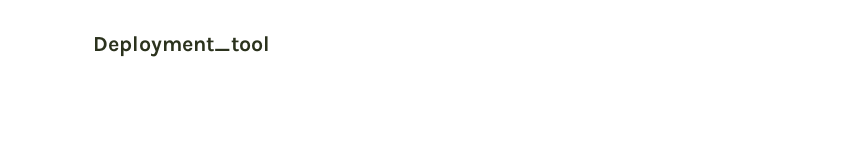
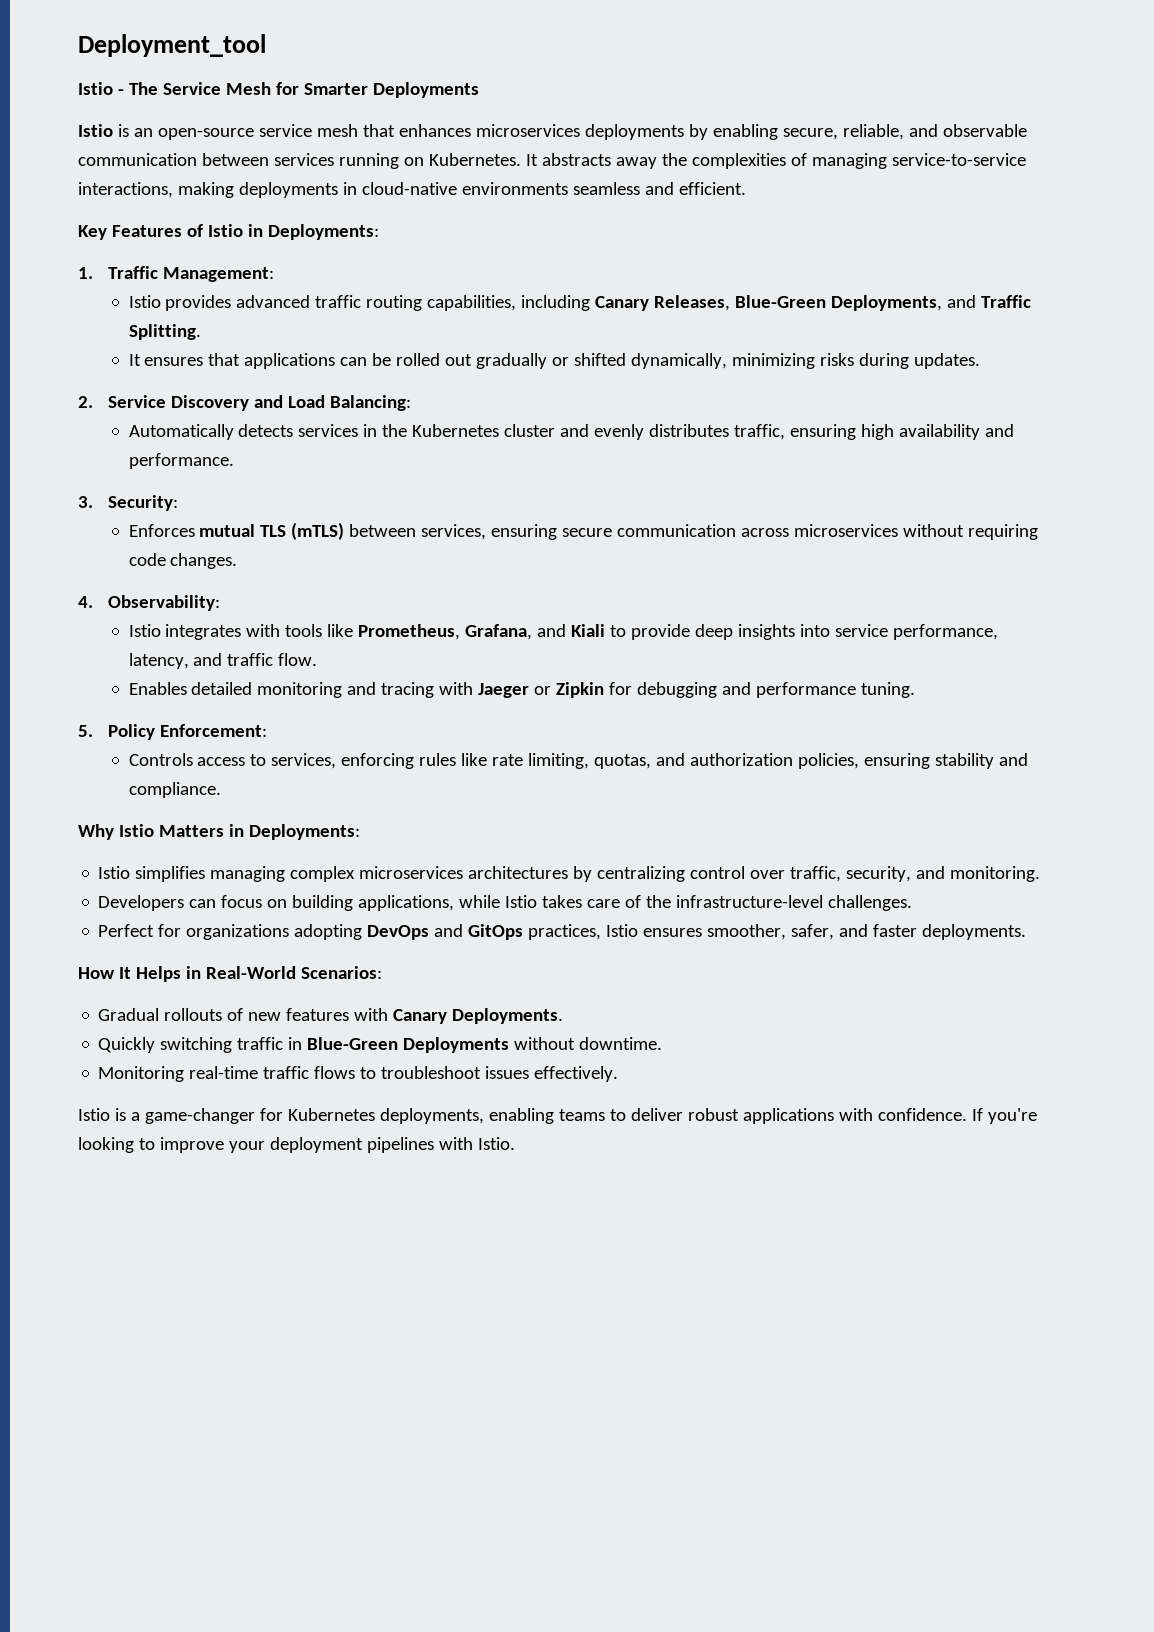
(270, 46) none -> [78,82,479,98] [78,124,1027,140] [78,153,1026,169] [78,182,746,198] [78,224,379,240] [78,266,275,282] [128,295,1032,311] [128,324,201,340] [128,353,981,369] [78,395,412,411] [128,424,1015,440] [128,453,234,469] [78,495,179,511] [128,522,1039,540] [128,553,238,569] [78,595,221,611] [128,624,999,640] [128,653,318,669] [128,682,916,698] [78,724,268,740] [128,753,1029,769] [128,782,221,798] [78,824,360,840] [98,866,1041,882] [98,895,913,911] [98,924,1027,940] [78,966,382,982] [98,1008,564,1024] [98,1037,663,1053] [98,1066,619,1082] [78,1108,1037,1124] [78,1137,515,1153] // Istio - The Service Mesh for Smarter Deployments // Istio is an open-source service mesh that enhances microservices deployments by enabling secure, reliable, and observable communication between services running on Kubernetes. It abstracts away the complexities of managing service-to-service interactions, making deployments in cloud-native environments seamless and efficient. // Key Features of Istio in Deployments: // 1. Traffic Management: // Istio provides advanced traffic routing capabilities, including Canary Releases, Blue-Green Deployments, and Traffic Splitting. // It ensures that applications can be rolled out gradually or shifted dynamically, minimizing risks during updates. // 2. Service Discovery and Load Balancing: // Automatically detects services in the Kubernetes cluster and evenly distributes traffic, ensuring high availability and performance. // 3. Security: // Enforces mutual TLS (mTLS) between services, ensuring secure communication across microservices without requiring code changes. // 4. Observability: // Istio integrates with tools like Prometheus, Grafana, and Kiali to provide deep insights into service performance, latency, and traffic flow. // Enables detailed monitoring and tracing with Jaeger or Zipkin for debugging and performance tuning. // 5. Policy Enforcement: // Controls access to services, enforcing rules like rate limiting, quotas, and authorization policies, ensuring stability and compliance. // Why Istio Matters in Deployments: // Istio simplifies managing complex microservices architectures by centralizing control over traffic, security, and monitoring. // Developers can focus on building applications, while Istio takes care of the infrastructure-level challenges. // Perfect for organizations adopting DevOps and GitOps practices, Istio ensures smoother, safer, and faster deployments. // How It Helps in Real-World Scenarios: // Gradual rollouts of new features with Canary Deployments. // Quickly switching traffic in Blue-Green Deployments without downtime. // Monitoring real-time traffic flows to troubleshoot issues effectively. // Istio is a game-changer for Kubernetes deployments, enabling teams to deliver robust applications with confidence. If you're looking to improve your deployment pipelines with Istio.

